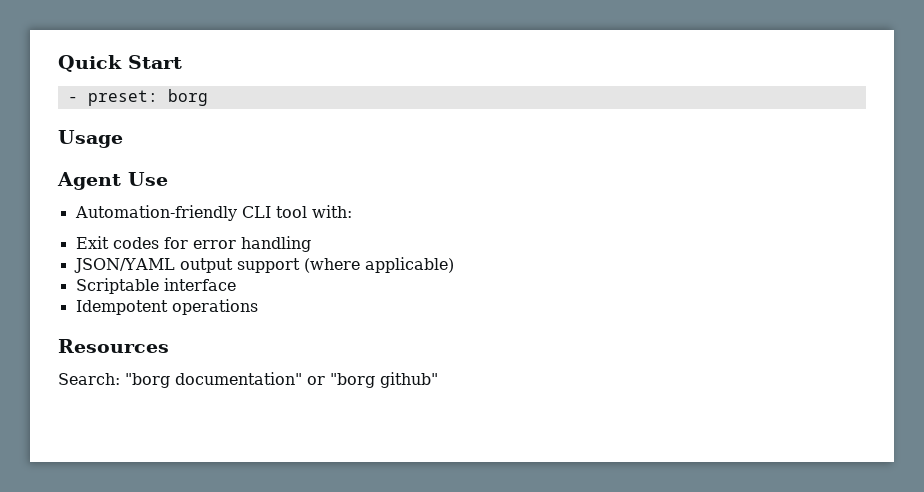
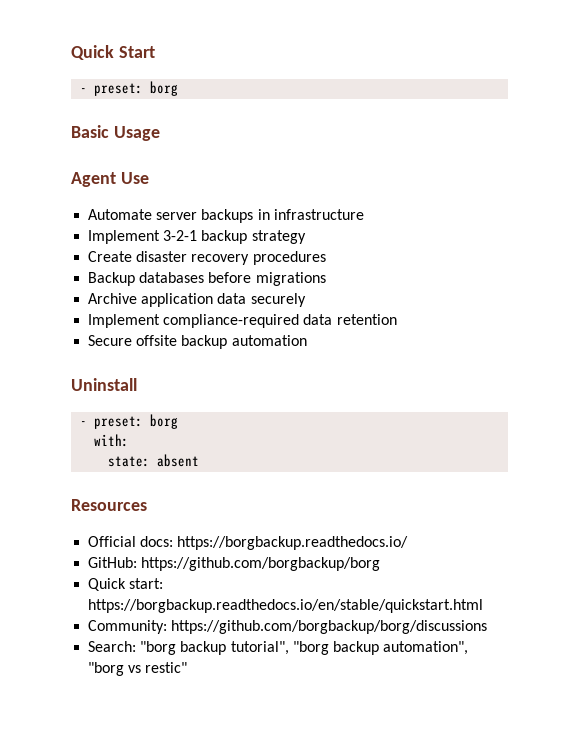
(208, 97) none -> [71,125,109,138] Basic
[74,205,352,221] [75,236,311,252] [73,257,454,273] [75,278,236,294] [75,299,258,315] [58,339,169,353] [58,372,438,388] Automation-friendly CLI tool with: // Exit codes for error handling // JSON/YAML output support (where applicable) // Scriptable interface // Idempotent operations // Resources // Search: "borg documentation" or "borg github" -> [88,209,364,223] [88,230,306,244] [88,251,326,265] [88,272,326,286] [88,293,306,307] [88,314,397,328] [88,335,307,349] [71,378,137,391] [80,414,179,429] [94,434,130,447] [108,454,200,467] [71,499,147,511] [88,536,409,550] [88,557,381,571] [88,578,164,591] [88,599,484,613] [88,620,488,634] [88,641,469,655] [88,662,188,676] Automate server backups in infrastructure // Implement 3-2-1 backup strategy // Create disaster recovery procedures // Backup databases before migrations // Archive application data securely // Implement compliance-required data retention // Secure offsite backup automation // Uninstall // - preset: borg // with: // state: absent // Resources // Official docs: https://borgbackup.readthedocs.io/ // GitHub: https://github.com/borgbackup/borg // Quick start: https://borgbackup.readthedocs.io/en/stable/quickstart.html // Community: https://github.com/borgbackup/borg/discussions // Search: "borg backup tutorial", "borg backup automation", "borg vs restic"

